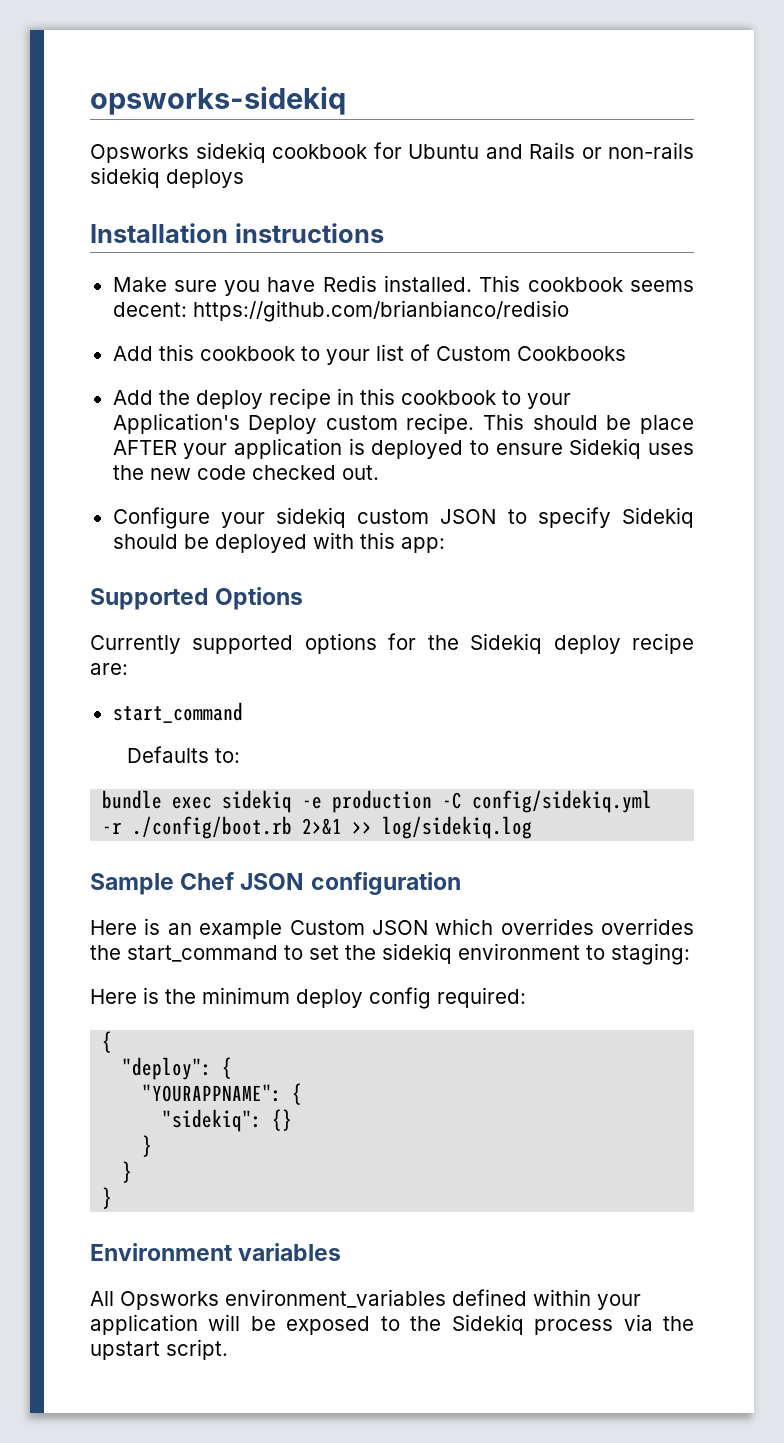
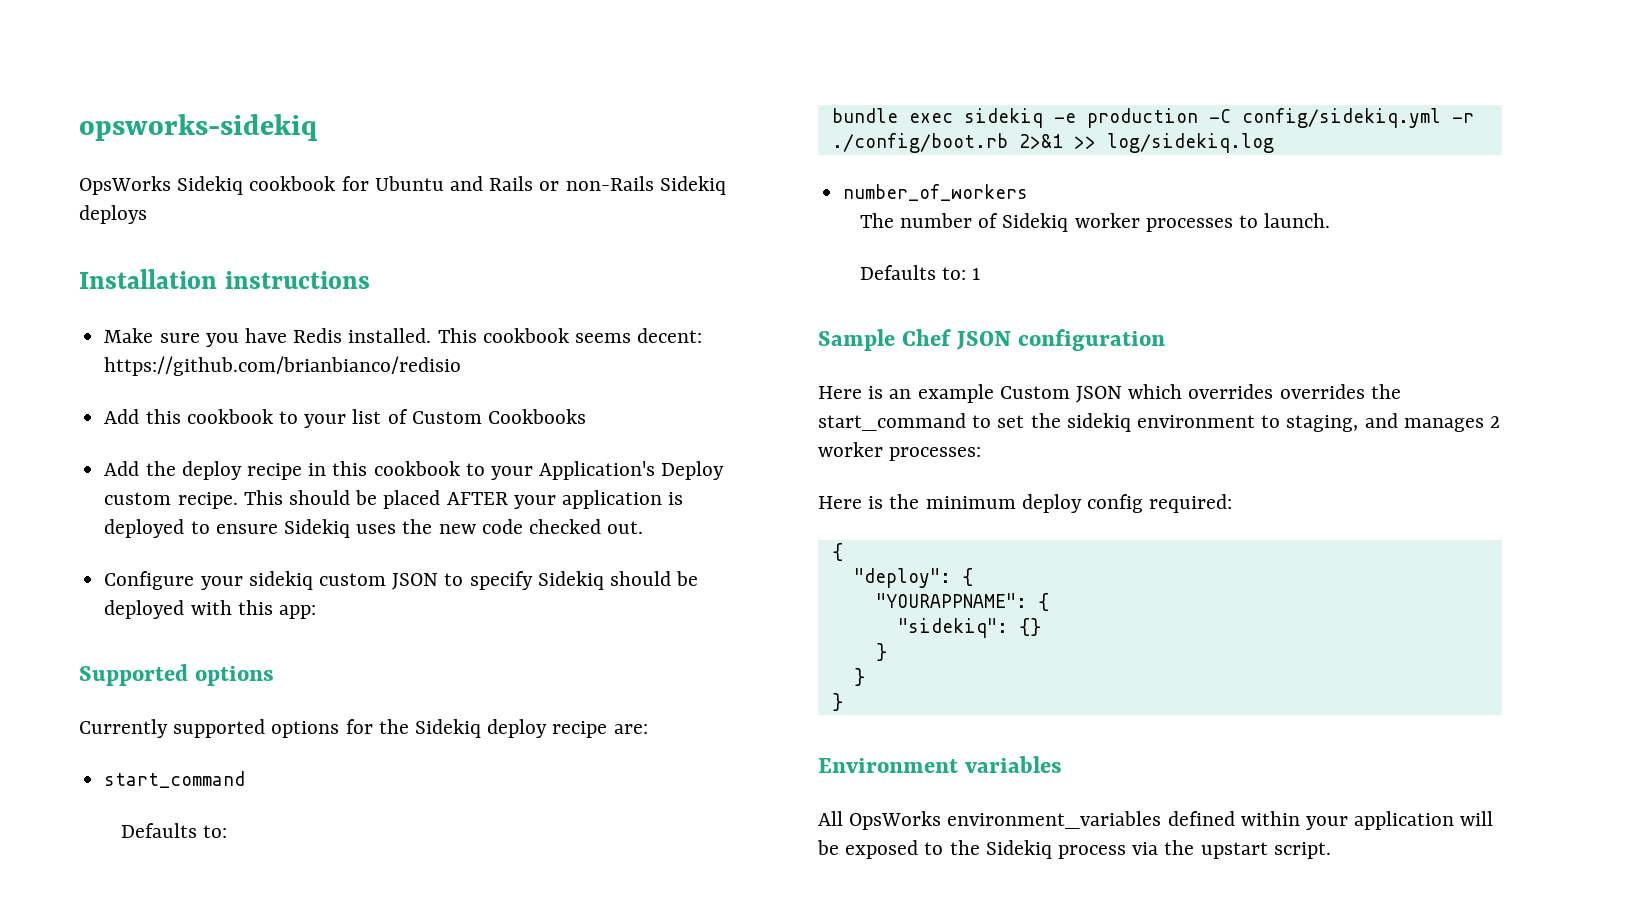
[90,142,266,163] Opsworks sidekiq -> [79,176,244,195] OpsWorks Sidekiq
[608,142,694,159] [90,167,160,188] non-rails sidekiq -> [565,176,726,195] non-Rails Sidekiq
[640,415,694,434] place -> [383,490,441,509] placed
[215,587,304,610] Options -> [195,666,275,686] options
(533, 827) none -> [843,184,1029,201] [859,213,1331,232] [859,265,981,280] // number_of_workers // The number of Sidekiq worker processes to launch. // Defaults to: 1
[611,943,690,965] staging: -> [1286,413,1501,432] [818,442,982,461] staging, and manages 2 worker processes:
[120,1291,219,1310] Opsworks -> [849,811,942,830] OpsWorks

